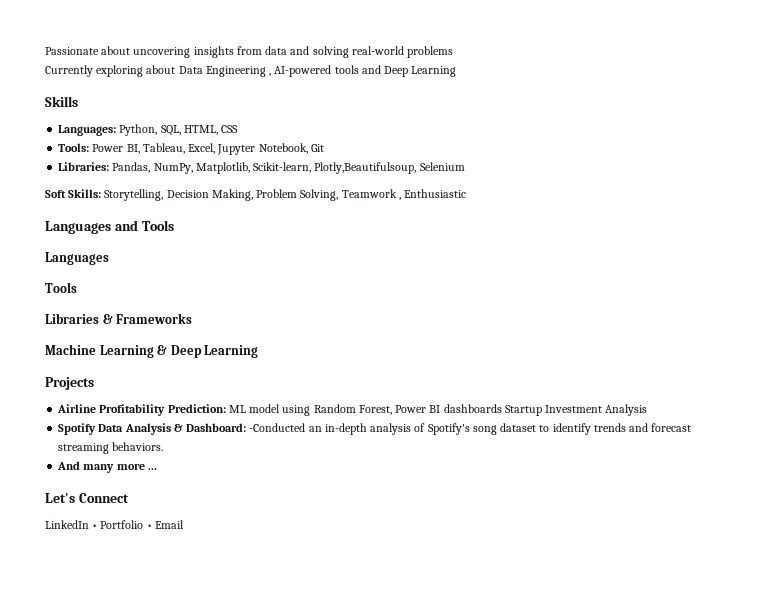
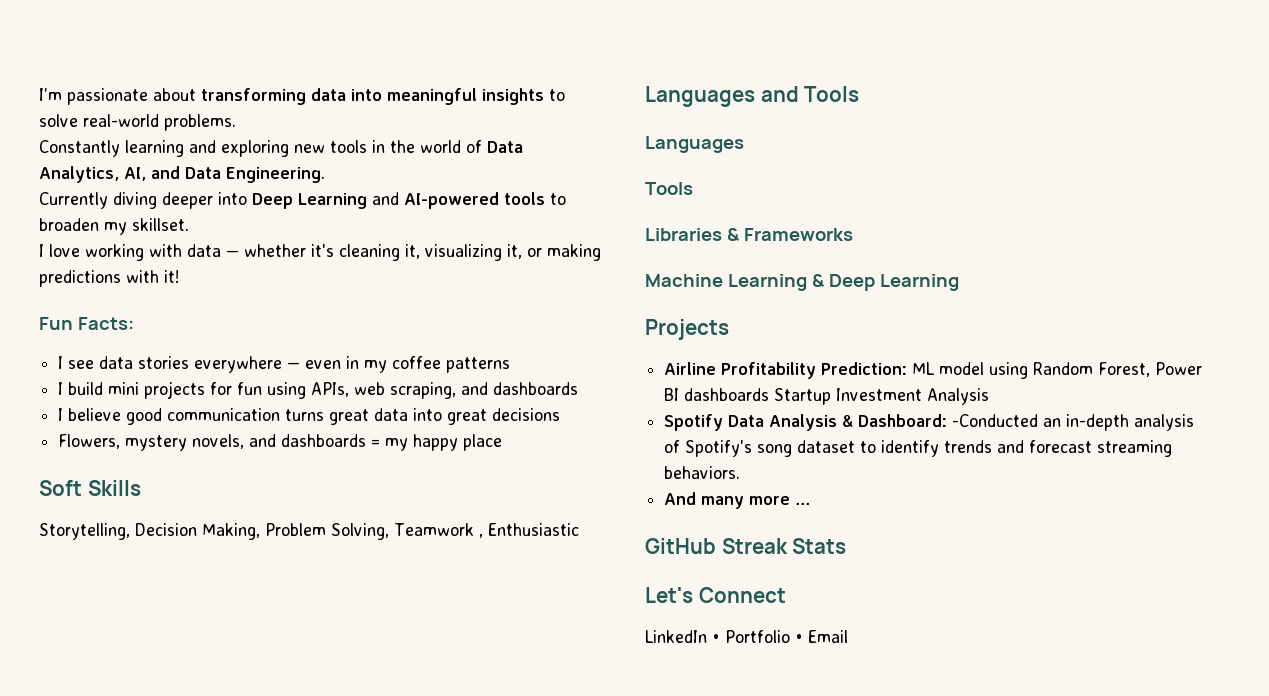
[45,46,454,58] [45,65,457,77] [45,96,78,107] [58,124,239,136] [58,143,324,155] [58,162,465,174] [45,189,102,198] Passionate about uncovering insights from data and solving real-world problems // Currently exploring about Data Engineering , AI-powered tools and Deep Learning // Skills // Languages: Python, SQL, HTML, CSS // Tools: Power BI, Tableau, Excel, Jupyter Notebook, Git // Libraries: Pandas, NumPy, Matplotlib, Scikit-learn, Plotly,Beautifulsoup, Selenium // Soft Skills: -> [39,88,565,105] [39,114,236,131] [39,140,523,157] [39,166,325,183] [39,192,566,209] [39,218,189,235] [39,244,601,261] [39,270,179,287] [39,317,134,330] [58,356,511,373] [58,381,579,399] [58,408,561,425] [58,434,503,451] [39,480,141,496] I’m passionate about transforming data into meaningful insights to solve real-world problems. // Constantly learning and exploring new tools in the world of Data Analytics, AI, and Data Engineering. // Currently diving deeper into Deep Learning and AI-powered tools to broaden my skillset. // I love working with data — whether it's cleaning it, visualizing it, or making predictions with it! // Fun Facts: // I see data stories everywhere — even in my coffee patterns // I build mini projects for fun using APIs, web scraping, and dashboards // I believe good communication turns great data into great decisions // Flowers, mystery novels, and dashboards = my happy place // Soft Skills //
(157, 469) none -> [645,538,847,554] // GitHub Streak Stats

